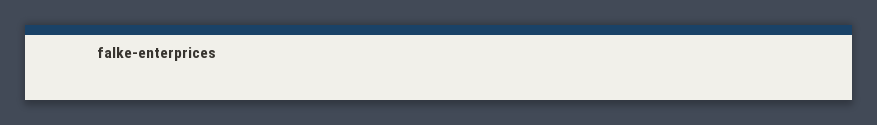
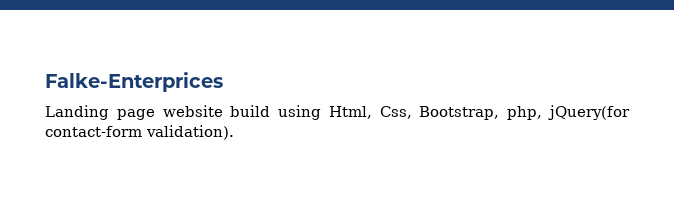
[97,47,216,61] falke-enterprices -> [45,72,223,92] [45,105,630,120] [45,125,234,140] Falke-Enterprices // Landing page website build using Html, Css, Bootstrap, php, jQuery(for contact-form validation).

